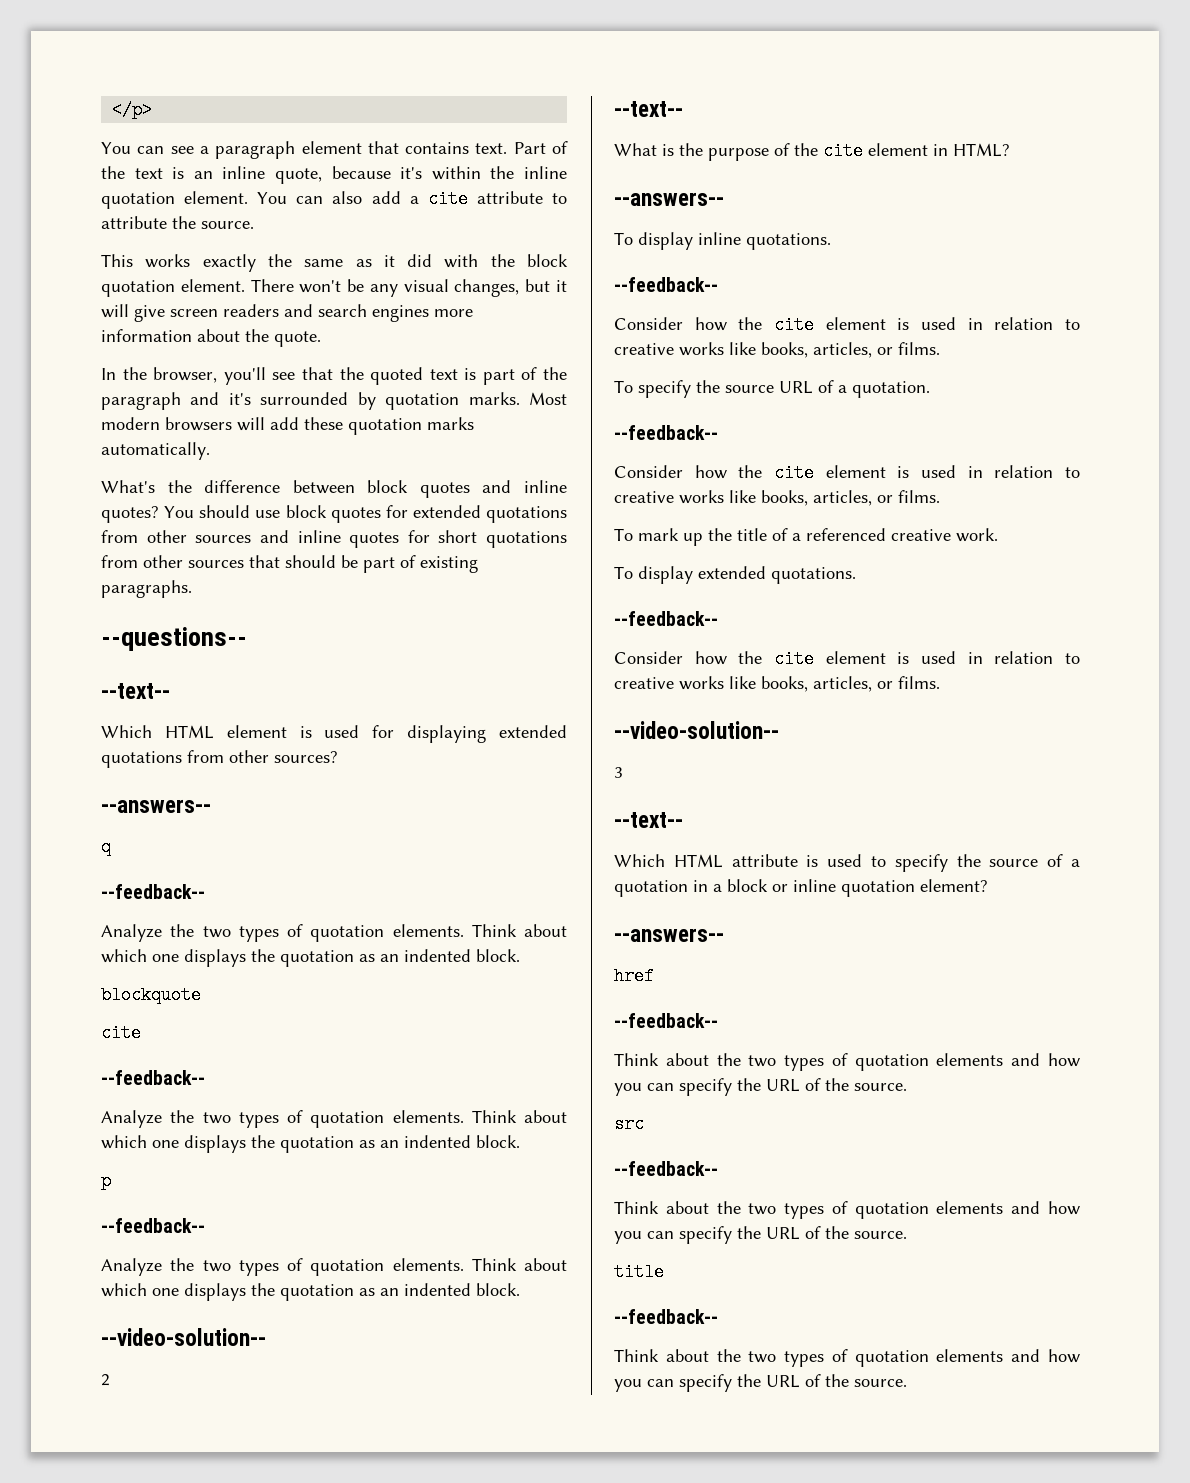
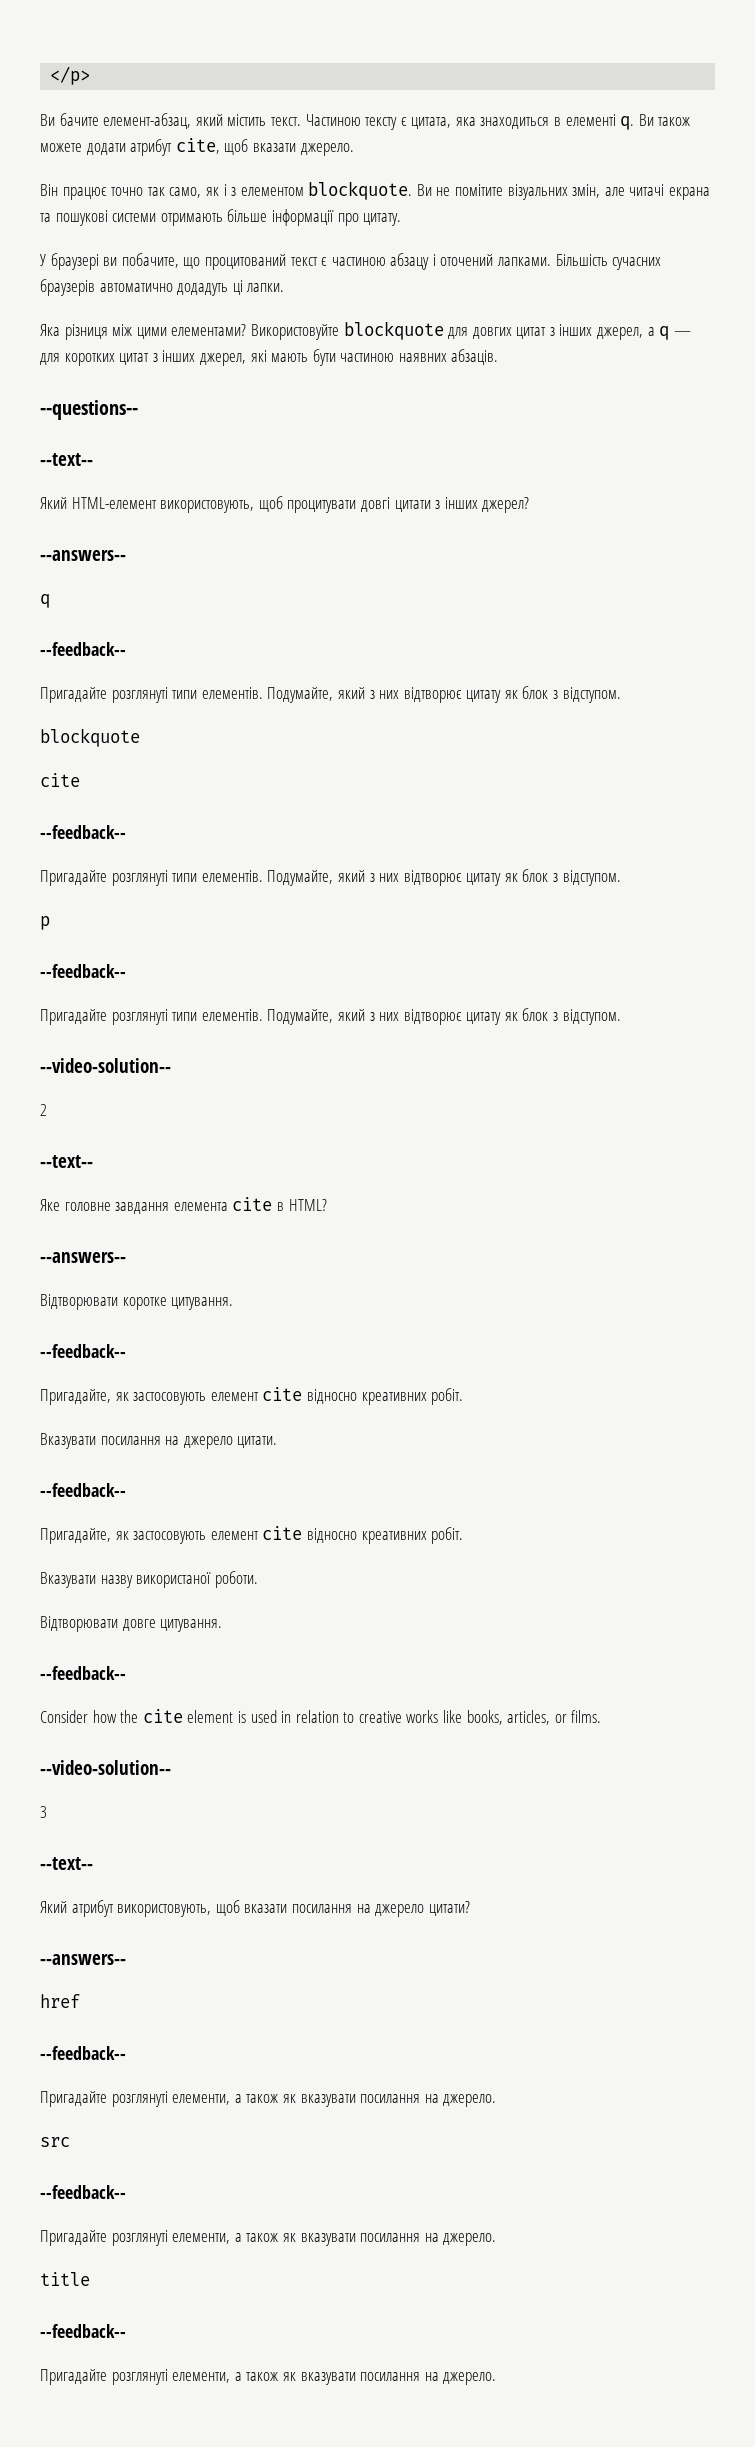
[101,141,568,159] [101,166,567,184] [101,190,567,209] [101,216,254,229] [101,254,568,272] [101,279,567,297] [101,304,473,322] [101,329,321,347] [101,367,567,385] [101,392,567,410] [101,417,474,435] [101,442,210,460] [101,480,567,498] [101,505,567,523] [101,530,567,548] [101,555,478,573] [101,580,192,598] [101,627,247,651] [101,683,170,699] [101,725,567,743] [101,750,338,768] [101,799,211,813] [101,838,111,856] [101,884,205,899] [101,924,567,942] [101,949,520,967] [101,986,201,1004] [101,1024,141,1042] [101,1070,205,1085] [101,1110,567,1128] [101,1135,520,1153] [101,1172,111,1190] [101,1218,205,1233] [101,1258,567,1276] [101,1283,520,1301] [101,1328,266,1346] [101,1374,110,1386] [614,101,683,117] [614,142,1010,161] [614,192,724,206] [614,232,831,250] [614,277,718,292] [614,316,1080,334] [614,342,940,358] [614,380,930,398] [614,425,718,440] [614,464,1080,482] [614,490,940,506] [614,528,998,546] [614,566,856,584] You can see a paragraph element that contains text. Part of the text is an inline quote, because it's within the inline quotation element. You can also add a cite attribute to attribute the source. // This works exactly the same as it did with the block quotation element. There won't be any visual changes, but it will give screen readers and search engines more information about the quote. // In the browser, you'll see that the quoted text is part of the paragraph and it's surrounded by quotation marks. Most modern browsers will add these quotation marks automatically. // What's the difference between block quotes and inline quotes? You should use block quotes for extended quotations from other sources and inline quotes for short quotations from other sources that should be part of existing paragraphs. // --questions-- // --text-- // Which HTML element is used for displaying extended quotations from other sources? // --answers-- // q // --feedback-- // Analyze the two types of quotation elements. Think about which one displays the quotation as an indented block. // blockquote // cite // --feedback-- // Analyze the two types of quotation elements. Think about which one displays the quotation as an indented block. // p // --feedback-- // Analyze the two types of quotation elements. Think about which one displays the quotation as an indented block. // --video-solution-- // 2 // --text-- // What is the purpose of the cite element in HTML? // --answers-- // To display inline quotations. // --feedback-- // Consider how the cite element is used in relation to creative works like books, articles, or films. // To specify the source URL of a quotation. // --feedback-- // Consider how the cite element is used in relation to creative works like books, articles, or films. // To mark up the title of a referenced creative work. // To display extended quotations. -> [40,113,691,130] [40,138,354,156] [40,181,711,200] [40,209,402,226] [40,253,662,270] [40,279,285,296] [40,321,691,340] [40,349,499,366] [40,400,138,420] [40,453,93,466] [40,496,530,513] [40,550,126,561] [40,594,50,608] [40,642,126,656] [40,686,621,703] [40,728,140,747] [40,773,80,787] [40,825,126,839] [40,869,621,886] [40,916,50,930] [40,964,126,978] [40,1008,621,1025] [40,1058,171,1073] [40,1104,47,1116] [40,1155,93,1168] [40,1197,327,1214] [40,1252,126,1263] [40,1294,234,1310] [40,1344,126,1358] [40,1387,464,1405] [40,1433,278,1449] [40,1483,126,1497] [40,1526,464,1544] [40,1571,258,1588] [40,1616,223,1632] Ви бачите елемент-абзац, який містить текст. Частиною тексту є цитата, яка знаходиться в елементі q. Ви також можете додати атрибут cite, щоб вказати джерело. // Він працює точно так само, як і з елементом blockquote. Ви не помітите візуальних змін, але читачі екрана та пошукові системи отримають більше інформації про цитату. // У браузері ви побачите, що процитований текст є частиною абзацу і оточений лапками. Більшість сучасних браузерів автоматично додадуть ці лапки. // Яка різниця між цими елементами? Використовуйте blockquote для довгих цитат з інших джерел, а q — для коротких цитат з інших джерел, які мають бути частиною наявних абзаців. // --questions-- // --text-- // Який HTML-елемент використовують, щоб процитувати довгі цитати з інших джерел? // --answers-- // q // --feedback-- // Пригадайте розглянуті типи елементів. Подумайте, який з них відтворює цитату як блок з відступом. // blockquote // cite // --feedback-- // Пригадайте розглянуті типи елементів. Подумайте, який з них відтворює цитату як блок з відступом. // p // --feedback-- // Пригадайте розглянуті типи елементів. Подумайте, який з них відтворює цитату як блок з відступом. // --video-solution-- // 2 // --text-- // Яке головне завдання елемента cite в HTML? // --answers-- // Відтворювати коротке цитування. // --feedback-- // Пригадайте, як застосовують елемент cite відносно креативних робіт. // Вказувати посилання на джерело цитати. // --feedback-- // Пригадайте, як застосовують елемент cite відносно креативних робіт. // Вказувати назву використаної роботи. // Відтворювати довге цитування.
[614,854,1080,872] [614,879,988,897] [614,928,724,942] [614,967,654,985] [614,1013,718,1028] [614,1053,1080,1071] [614,1078,907,1096] [614,1115,644,1133] [614,1161,718,1176] [614,1201,1080,1219] [614,1226,907,1244] [614,1263,664,1281] [614,1309,718,1324] [614,1349,1080,1367] [614,1374,907,1392] Which HTML attribute is used to specify the source of a quotation in a block or inline quotation element? // --answers-- // href // --feedback-- // Think about the two types of quotation elements and how you can specify the URL of the source. // src // --feedback-- // Think about the two types of quotation elements and how you can specify the URL of the source. // title // --feedback-- // Think about the two types of quotation elements and how you can specify the URL of the source. -> [40,1900,470,1917] [40,1954,126,1965] [40,1994,80,2008] [40,2046,126,2060] [40,2091,497,2107] [40,2137,70,2147] [40,2185,126,2199] [40,2230,497,2246] [40,2272,90,2286] [40,2324,126,2338] [40,2369,497,2385] Який атрибут використовують, щоб вказати посилання на джерело цитати? // --answers-- // href // --feedback-- // Пригадайте розглянуті елементи, а також як вказувати посилання на джерело. // src // --feedback-- // Пригадайте розглянуті елементи, а також як вказувати посилання на джерело. // title // --feedback-- // Пригадайте розглянуті елементи, а також як вказувати посилання на джерело.

